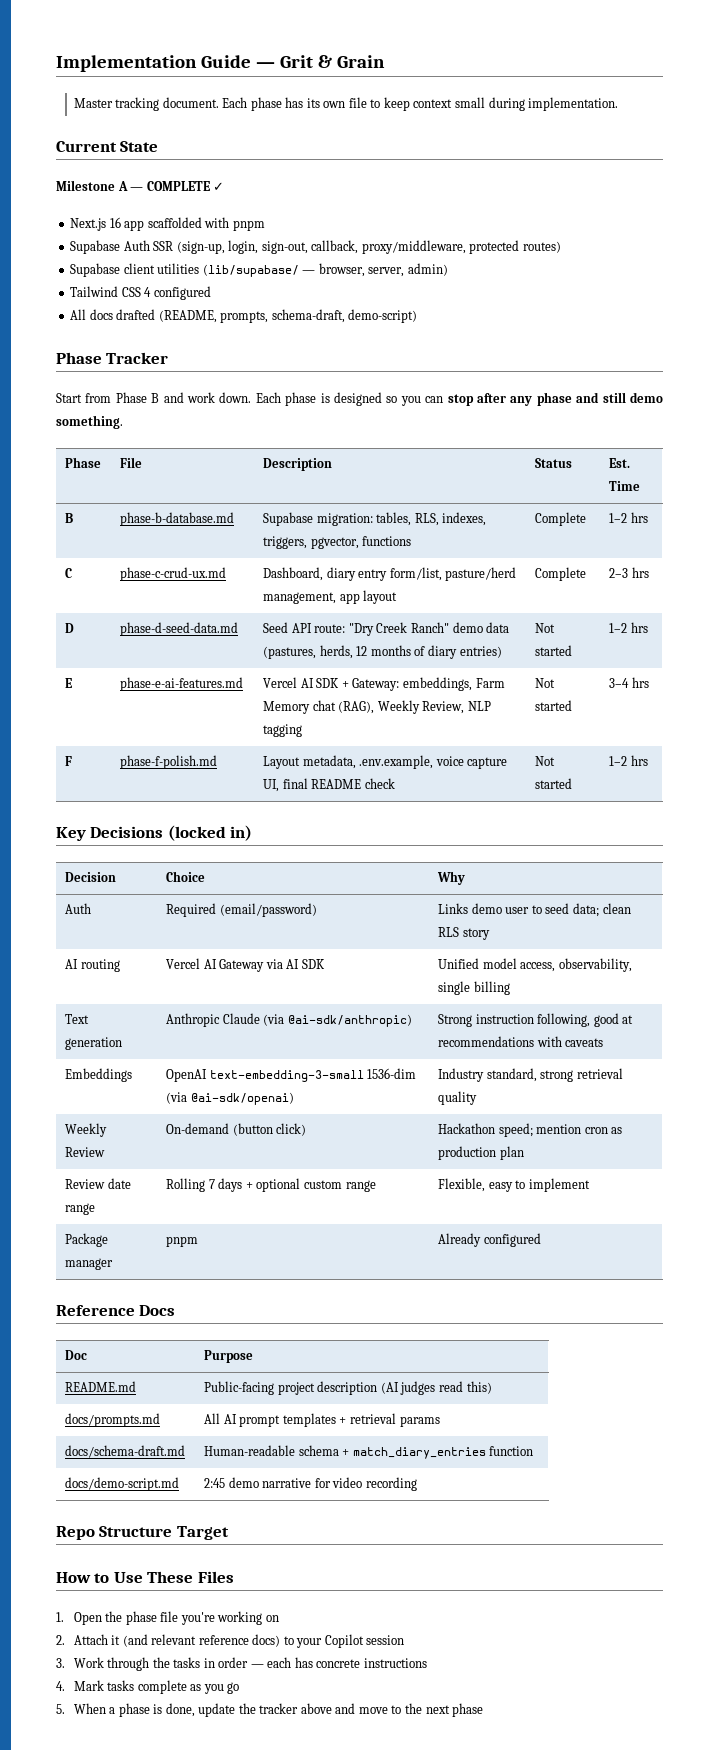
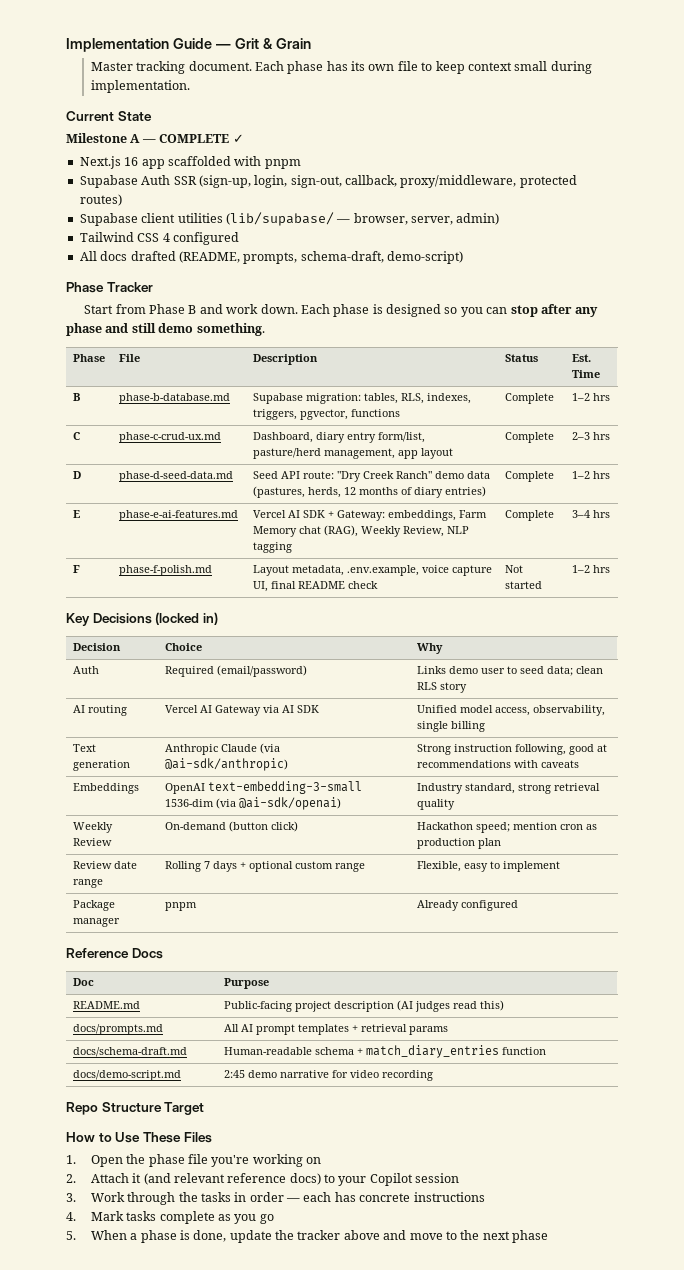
[535,623,556,633] [535,645,573,656] Not started -> [504,471,554,482] Complete
[535,678,556,688] [535,700,573,711] Not started -> [504,510,554,521] Complete

